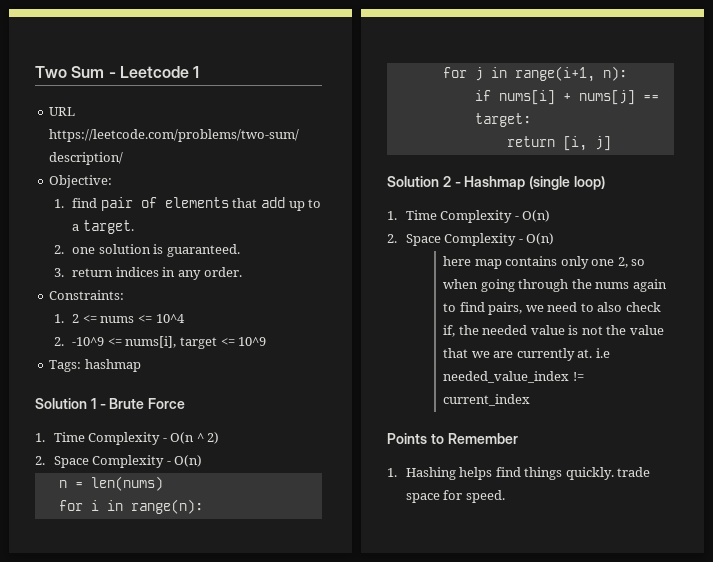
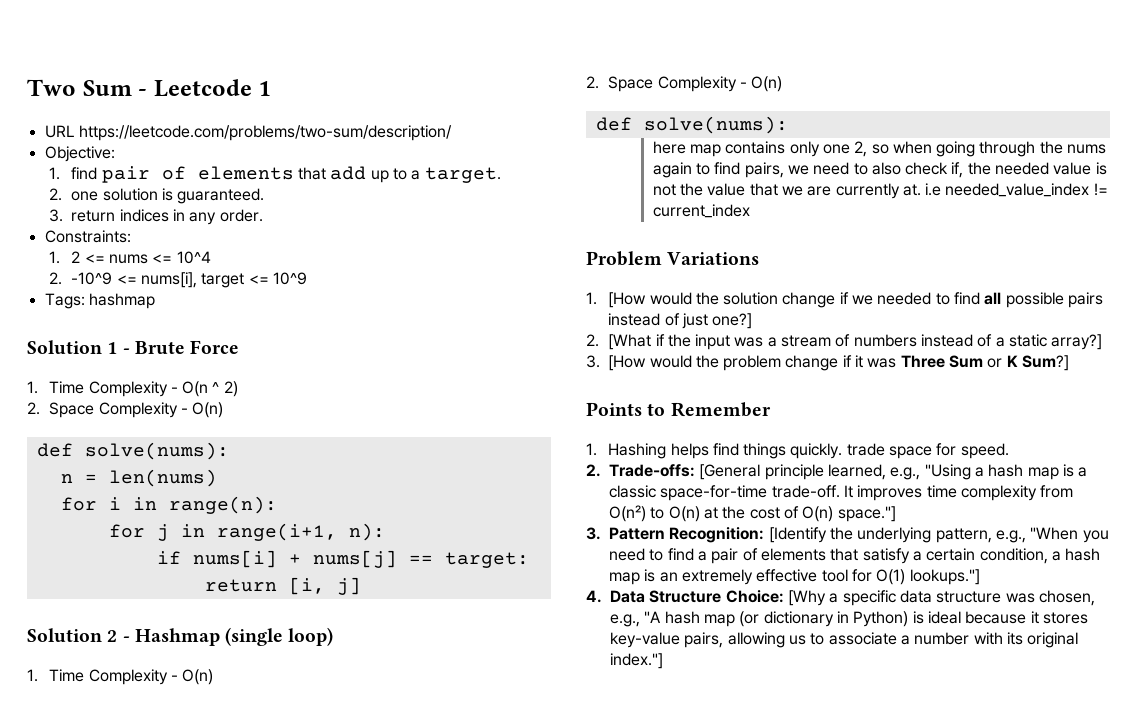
(203, 461) none -> [36,442,229,460] // def solve(nums):
(555, 239) none -> [595,116,788,134] // def solve(nums):
(531, 400) none -> [586,251,760,266] [586,292,1104,308] [608,313,753,329] [586,334,1103,350] [586,355,1070,371] // Problem Variations // 1. [How would the solution change if we needed to find all possible pairs instead of just one?] // 2. [What if the input was a stream of numbers instead of a static array?] // 3. [How would the problem change if it was Three Sum or K Sum?]
(505, 496) none -> [586,464,1088,480] [609,485,1074,501] [609,505,896,522] [586,527,1109,543] [609,548,1101,564] [609,569,980,585] [586,590,1095,606] [610,611,1088,627] [610,632,1079,648] [610,653,663,669] // 2. Trade-offs: [General principle learned, e.g., "Using a hash map is a classic space-for-time trade-off. It improves time complexity from O(n²) to O(n) at the cost of O(n) space."] // 3. Pattern Recognition: [Identify the underlying pattern, e.g., "When you need to find a pair of elements that satisfy a certain condition, a hash map is an extremely effective tool for O(1) lookups."] // 4. Data Structure Choice: [Why a specific data structure was chosen, e.g., "A hash map (or dictionary in Python) is ideal because it stores key-value pairs, allowing us to associate a number with its original index."]

